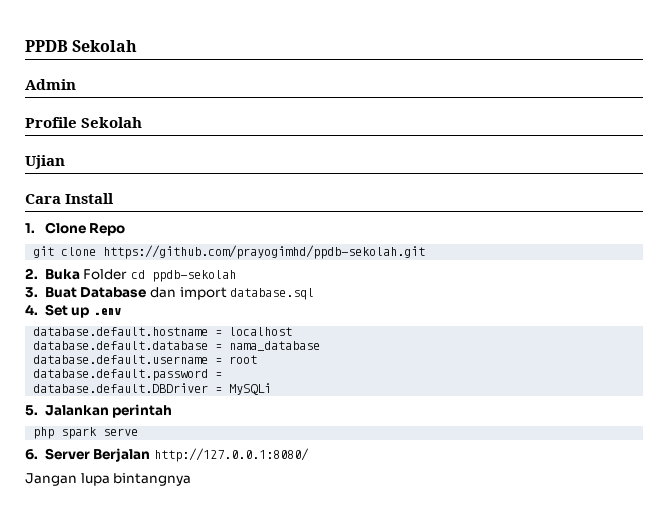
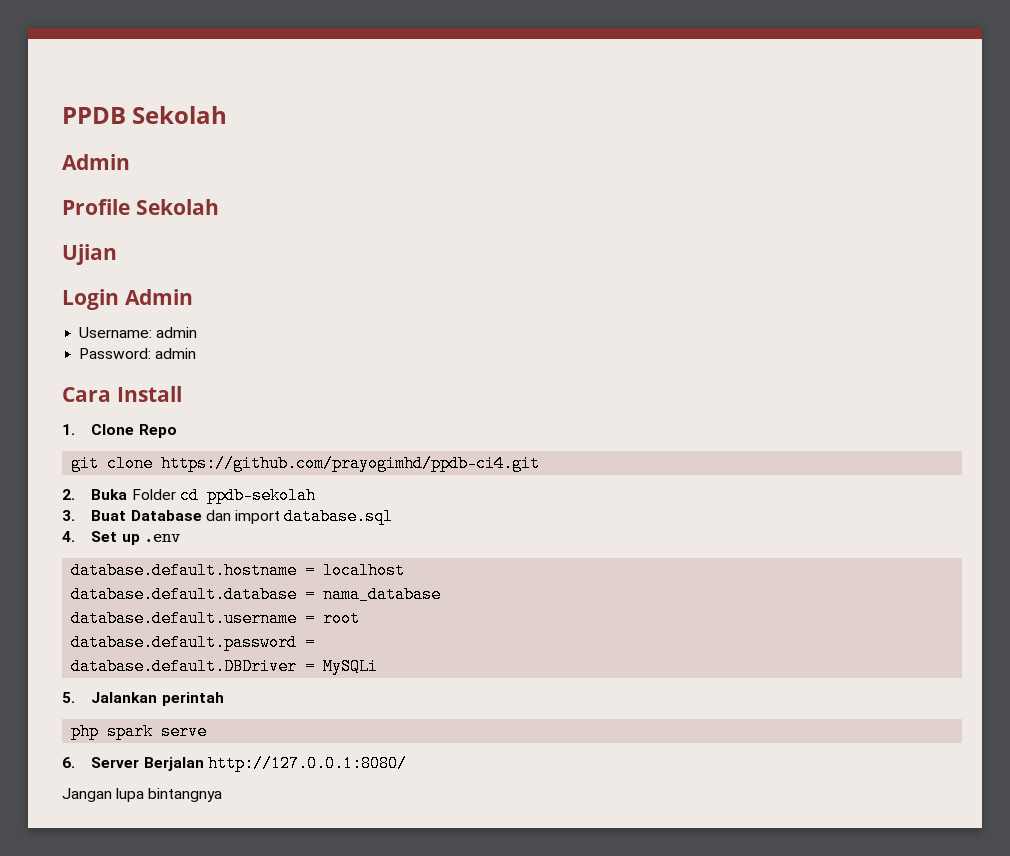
(65, 162) none -> [62,289,193,310] [79,327,198,338] [79,348,197,359] // Login Admin // Username: admin // Password: admin
[103,245,426,259] https://github.com/prayogimhd/ppdb-sekolah.git -> [161,455,541,472] https://github.com/prayogimhd/ppdb-ci4.git

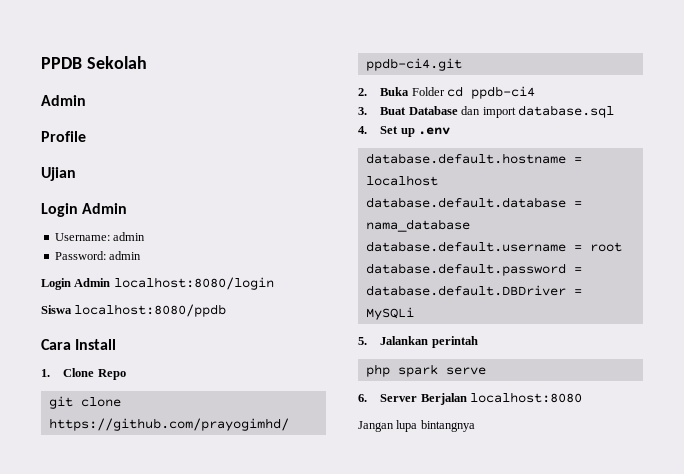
[135,199,219,215] Sekolah -> (86, 136) none
(197, 353) none -> [41,277,274,290] [41,304,227,317] // Login Admin localhost:8080/login // Siswa localhost:8080/ppdb
[206,487,316,504] ppdb-sekolah -> [471,86,536,99] ppdb-ci4
[207,755,407,772] http://127.0.0.1:8080/ -> [470,392,583,403] localhost:8080

